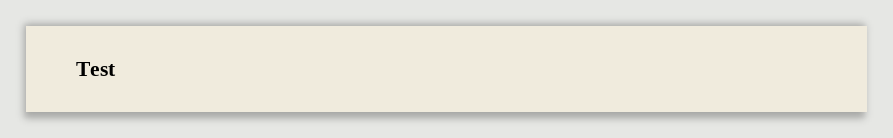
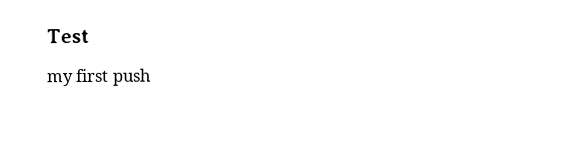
(116, 69) none -> [46,68,152,87] // my first push

